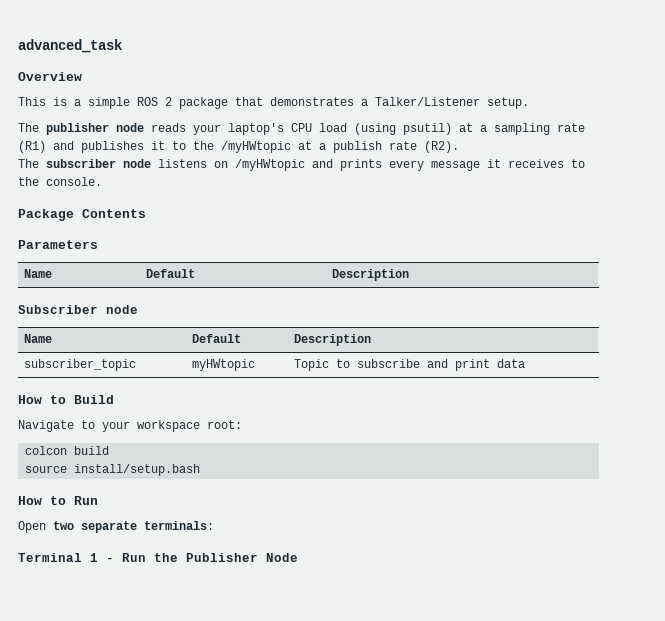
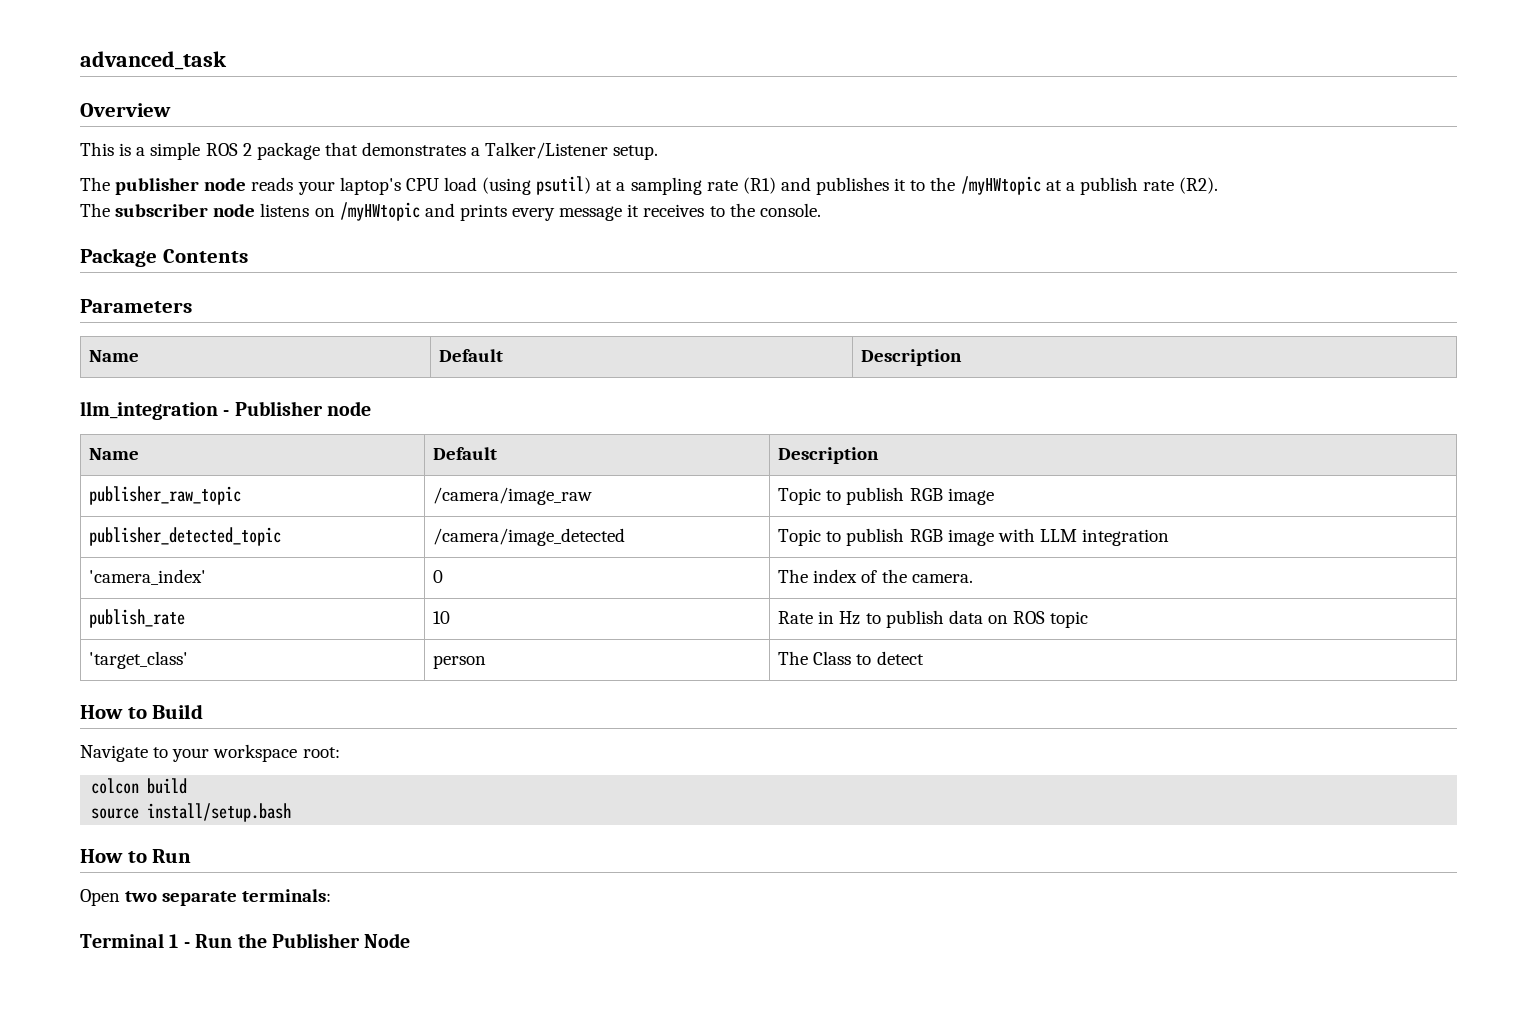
[18,305,98,314] Subscriber -> [80,401,323,420] llm_integration - Publisher
[23,359,136,371] [191,359,255,371] [293,359,525,371] subscriber_topic | myHWtopic | Topic to subscribe and print data -> [89,486,242,505] [433,487,593,505] [778,487,994,505] [89,527,282,546] [433,528,626,546] [778,528,1170,546] [89,569,207,585] [433,570,444,583] [778,569,973,583] [89,609,186,628] [433,611,451,624] [778,610,1089,628] [89,651,189,669] [433,655,487,669] [778,651,924,665] publisher_raw_topic | /camera/image_raw | Topic to publish RGB image // publisher_detected_topic | /camera/image_detected | Topic to publish RGB image with LLM integration // 'camera_index' | 0 | The index of the camera. // publish_rate | 10 | Rate in Hz to publish data on ROS topic // 'target_class' | person | The Class to detect

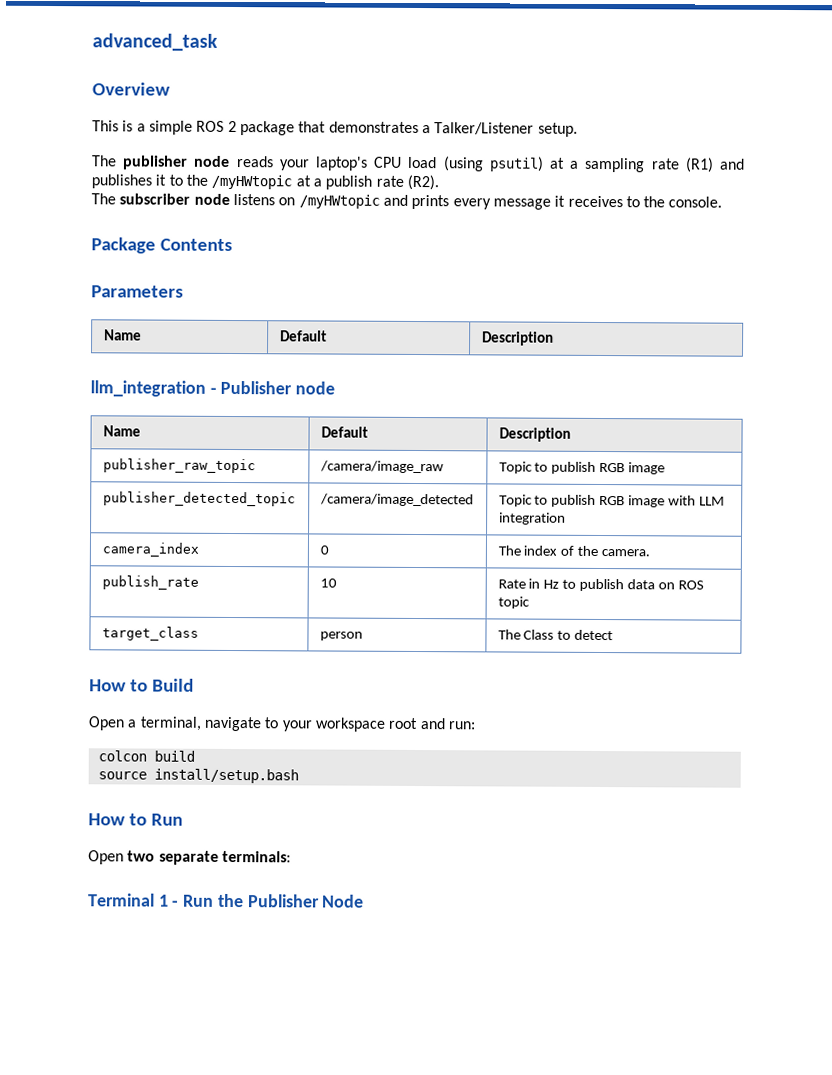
[89,569,207,585] 'camera_index' -> [101,542,199,557] camera_index
[89,651,189,669] 'target_class' -> [101,626,199,641] target_class
[80,744,340,762] Navigate to your workspace root: -> [88,716,476,732] Open a terminal, navigate to your workspace root and run:

